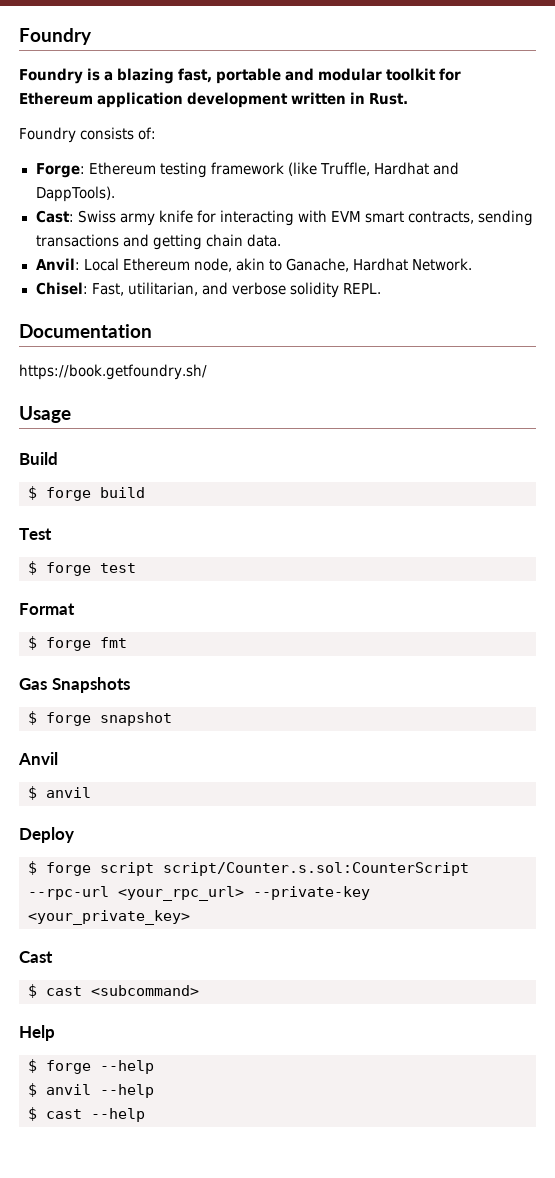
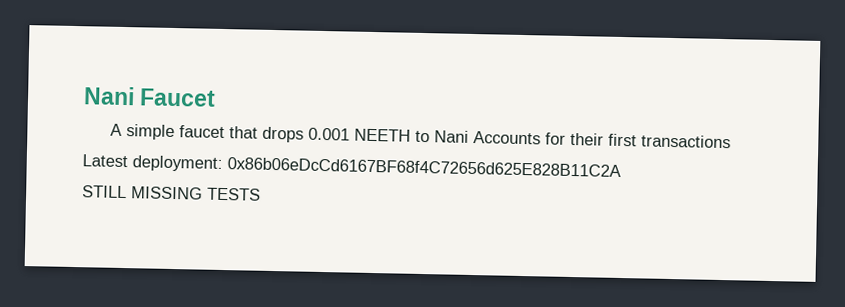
[19,28,92,45] [19,68,462,84] [19,92,409,108] [19,127,157,143] [35,162,459,178] [35,186,116,202] [35,210,533,226] [35,234,281,250] [35,258,472,272] [35,282,381,298] [19,324,152,338] [19,364,207,380] [19,406,71,423] [19,452,58,465] [28,486,145,501] [19,528,52,540] [28,561,136,576] [19,603,75,615] [28,636,127,651] [19,677,130,693] [28,711,172,726] [18,752,58,765] [28,786,91,800] [19,827,74,843] [28,861,469,876] [28,886,370,901] [28,910,190,925] [19,951,53,963] [28,984,199,998] [19,1025,55,1041] [28,1059,154,1074] [28,1083,154,1098] [28,1107,145,1122] Foundry // Foundry is a blazing fast, portable and modular toolkit for Ethereum application development written in Rust. // Foundry consists of: // Forge: Ethereum testing framework (like Truffle, Hardhat and DappTools). // Cast: Swiss army knife for interacting with EVM smart contracts, sending transactions and getting chain data. // Anvil: Local Ethereum node, akin to Ganache, Hardhat Network. // Chisel: Fast, utilitarian, and verbose solidity REPL. // Documentation // https://book.getfoundry.sh/ // Usage // Build // $ forge build // Test // $ forge test // Format // $ forge fmt // Gas Snapshots // $ forge snapshot // Anvil // $ anvil // Deploy // $ forge script script/Counter.s.sol:CounterScript --rpc-url <your_rpc_url> --private-key <your_private_key> // Cast // $ cast <subcommand> // Help // $ forge --help // $ anvil --help // $ cast --help -> [83,86,217,107] [110,123,732,149] [82,154,621,177] [82,185,261,201] Nani Faucet // A simple faucet that drops 0.001 NEETH to Nani Accounts for their first transactions // Latest deployment: 0x86b06eDcCd6167BF68f4C72656d625E828B11C2A // STILL MISSING TESTS

